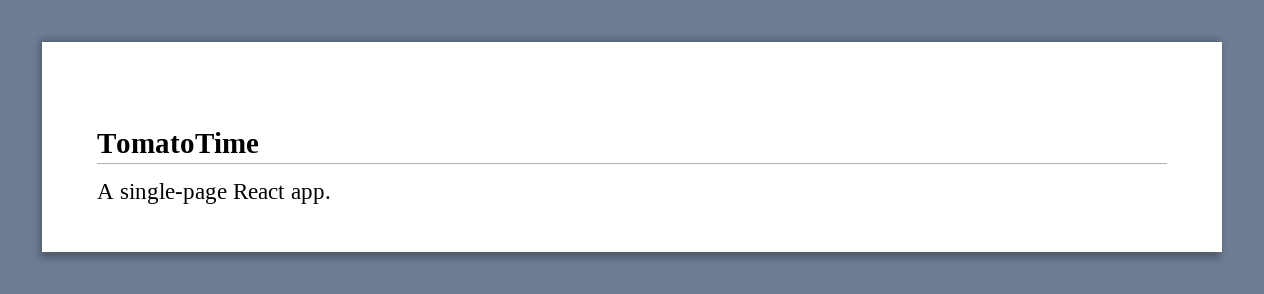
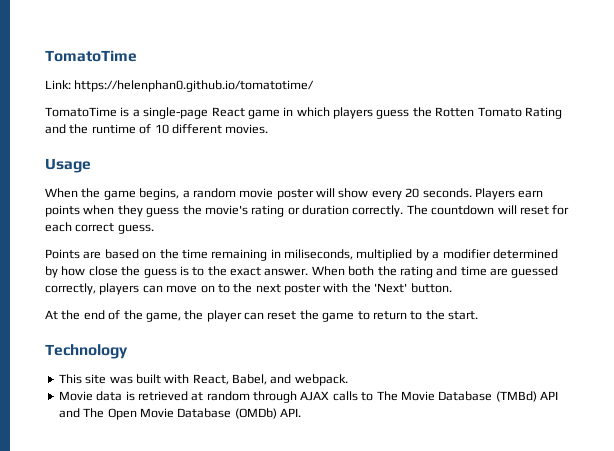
[97,183,331,204] A single-page React app. -> [45,80,315,92] [45,107,562,119] [45,124,269,134] [45,158,91,173] [45,188,544,200] [45,205,570,217] [45,222,154,234] [45,249,558,261] [45,266,559,278] [45,283,452,295] [45,310,478,322] [45,344,128,359] [58,374,348,386] [58,391,558,403] [58,408,301,420] Link: https://helenphan0.github.io/tomatotime/ // TomatoTime is a single-page React game in which players guess the Rotten Tomato Rating and the runtime of 10 different movies. // Usage // When the game begins, a random movie poster will show every 20 seconds. Players earn points when they guess the movie's rating or duration correctly. The countdown will reset for each correct guess. // Points are based on the time remaining in miliseconds, multiplied by a modifier determined by how close the guess is to the exact answer. When both the rating and time are guessed correctly, players can move on to the next poster with the 'Next' button. // At the end of the game, the player can reset the game to return to the start. // Technology // This site was built with React, Babel, and webpack. // Movie data is retrieved at random through AJAX calls to The Movie Database (TMBd) API and The Open Movie Database (OMDb) API.

